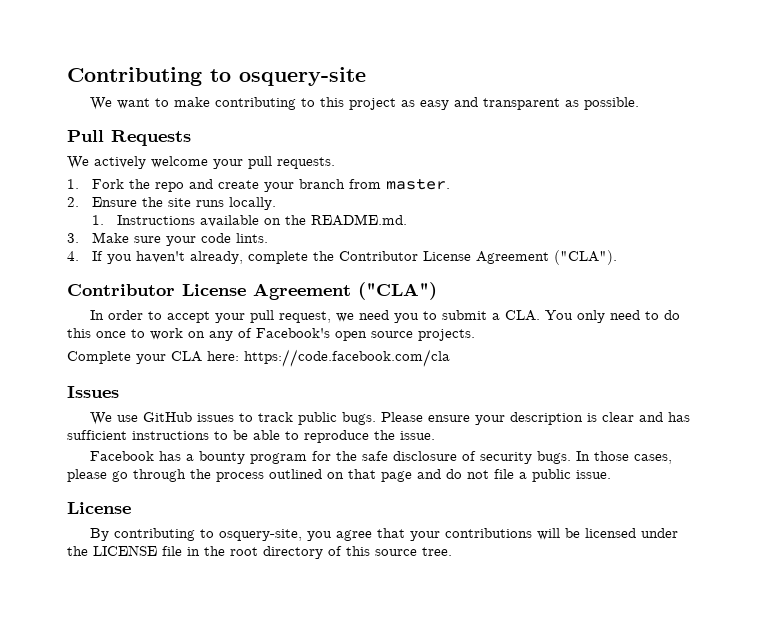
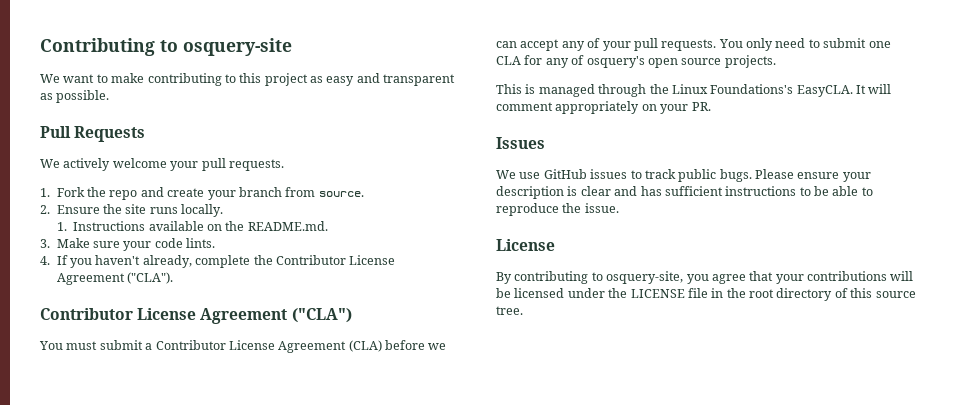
[386,178,451,190] master. -> [318,191,364,197] source.
[90,310,681,323] [67,328,330,341] In order to accept your pull request, we need you to submit a CLA. You only need to do this once to work on any of Facebook's -> [39,340,447,353] [496,38,891,51] [496,55,645,68] You must submit a Contributor License Agreement (CLA) before we can accept any of your pull requests. You only need to submit one CLA for any of osquery's
[67,349,450,367] Complete your CLA here: https://code.facebook.com/cla -> [496,84,892,97] [496,101,711,114] This is managed through the Linux Foundations's EasyCLA. It will comment appropriately on your PR.
[90,451,673,464] [67,469,611,482] // Facebook has a bounty program for the safe disclosure of security bugs. In those cases, please go through the process outlined on that page and do not file a public issue. -> (619, 208) none

